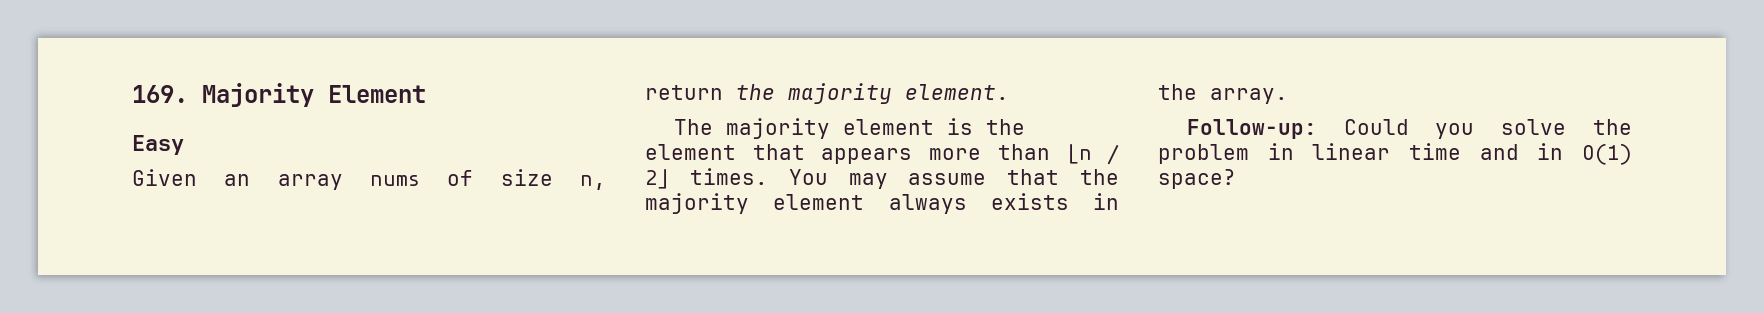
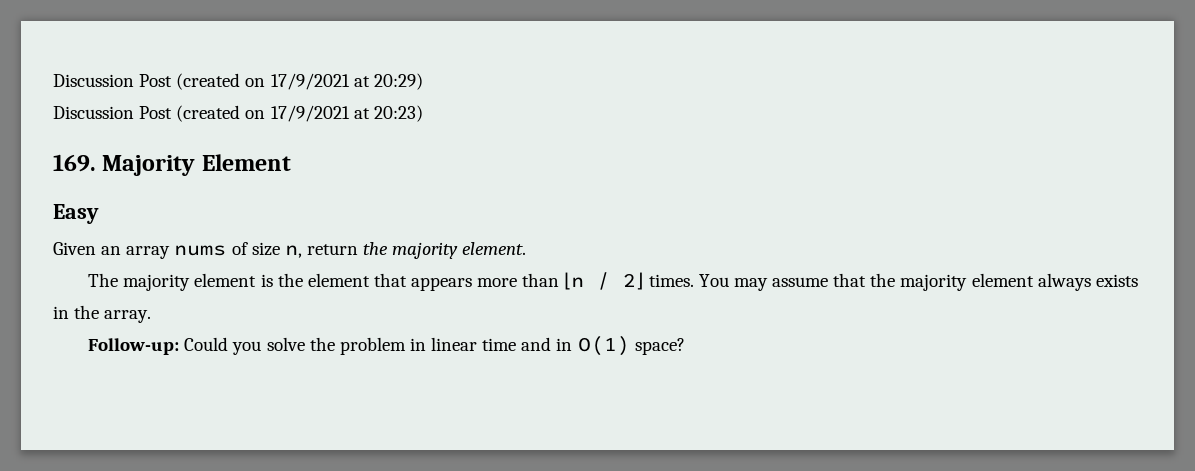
(132, 94) none -> [53,73,423,90] [53,105,423,122] Discussion Post (created on 17/9/2021 at 20:29) // Discussion Post (created on 17/9/2021 at 20:23) //

